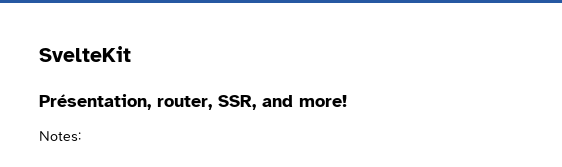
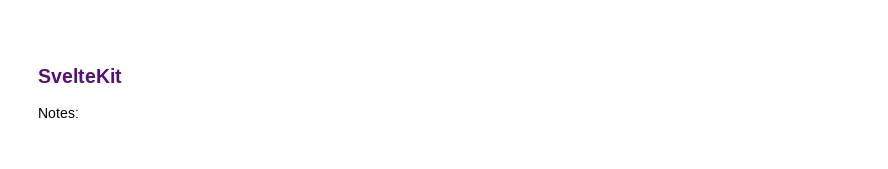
[39,94,347,110] // Présentation, router, SSR, and more! -> (122, 75) none

